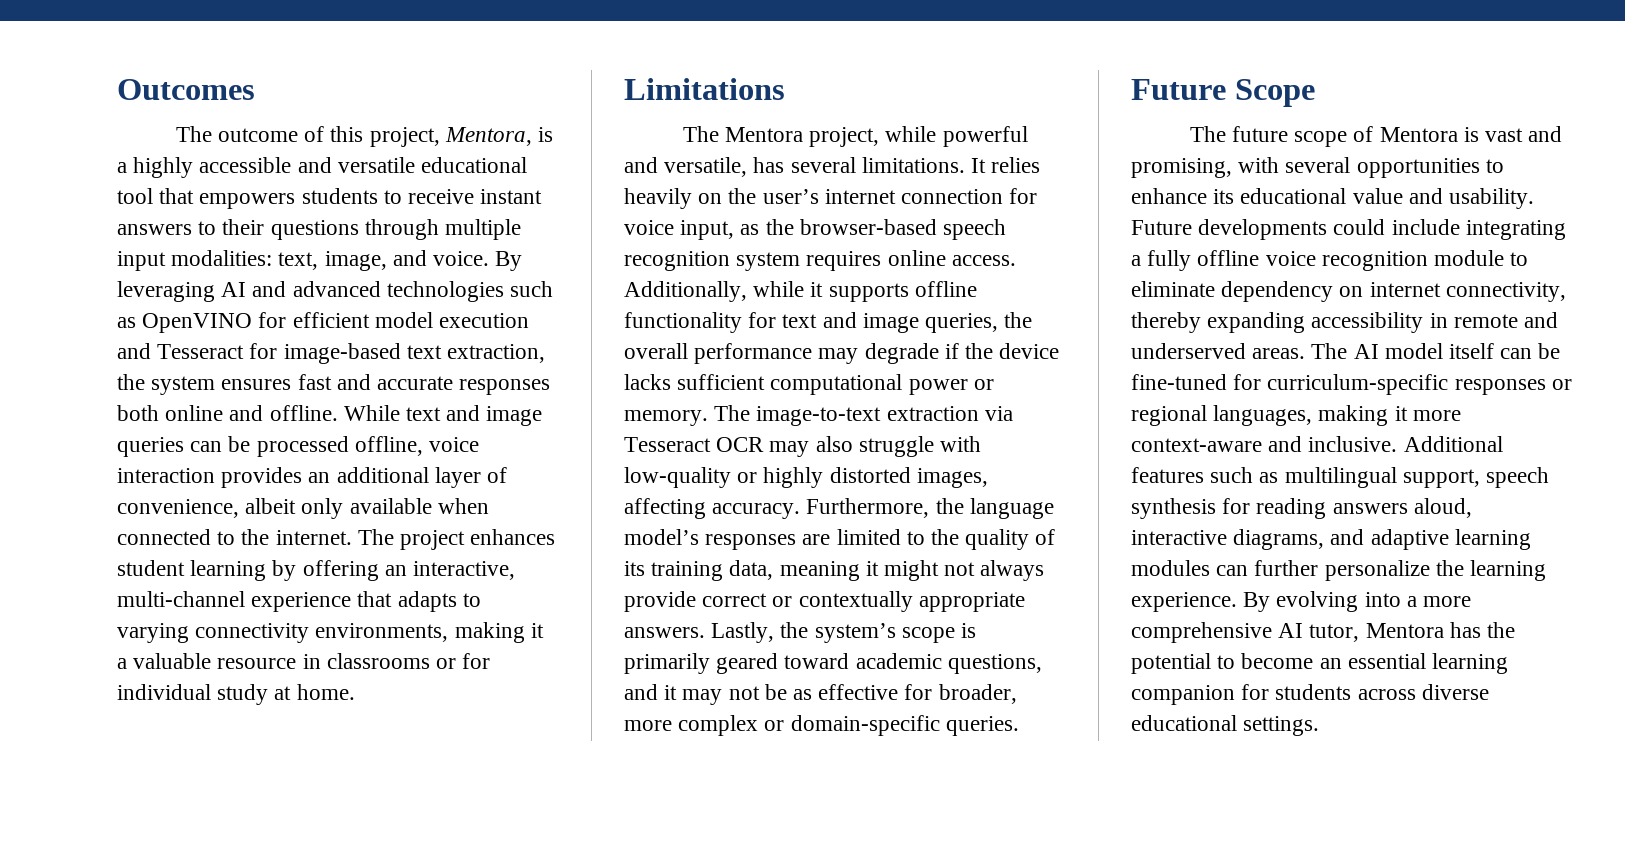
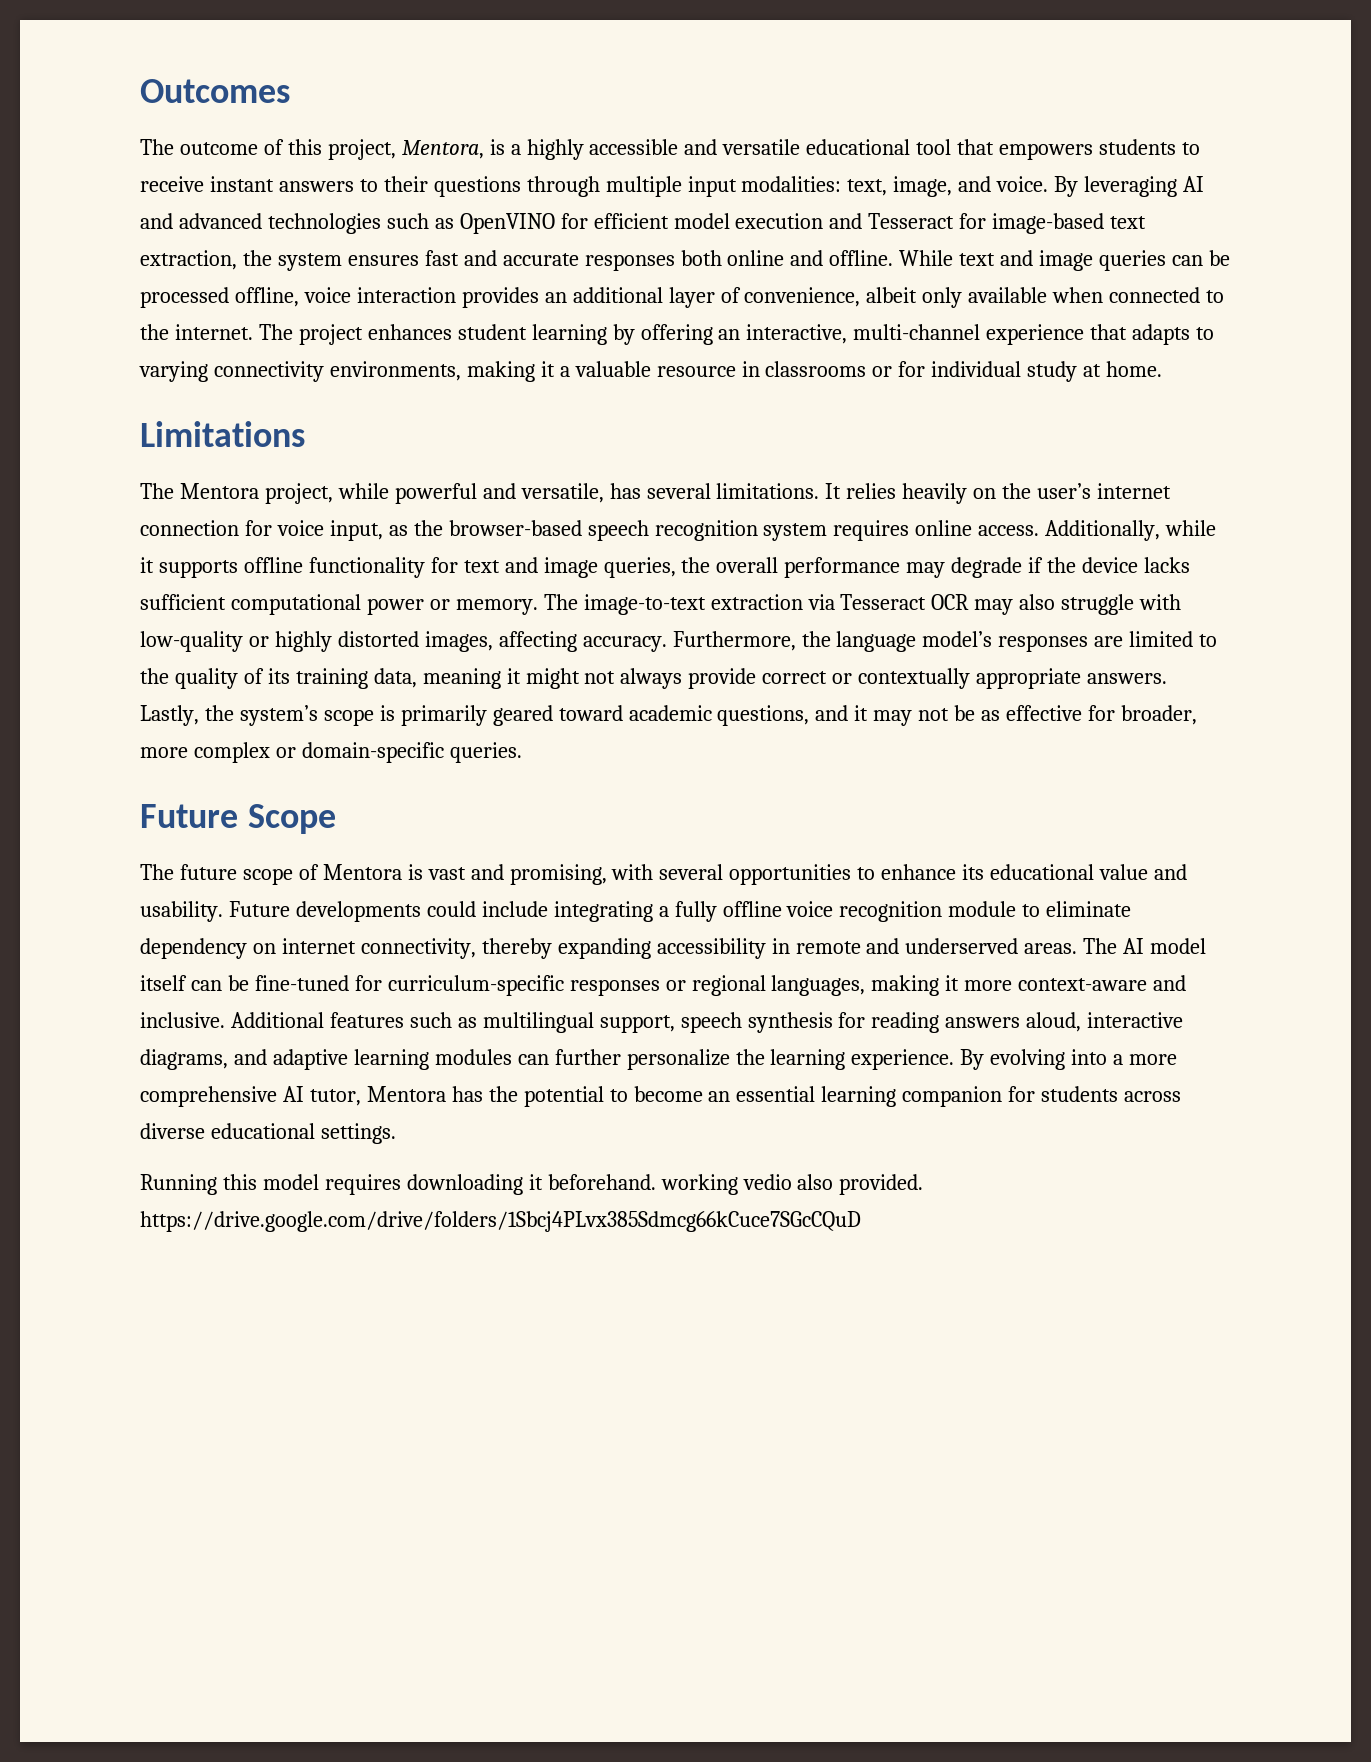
(1320, 726) none -> [140,1174,924,1195] [140,1211,861,1232] // Running this model requires downloading it beforehand. working vedio also provided. https://drive.google.com/drive/folders/1Sbcj4PLvx385Sdmcg66kCuce7SGcCQuD

